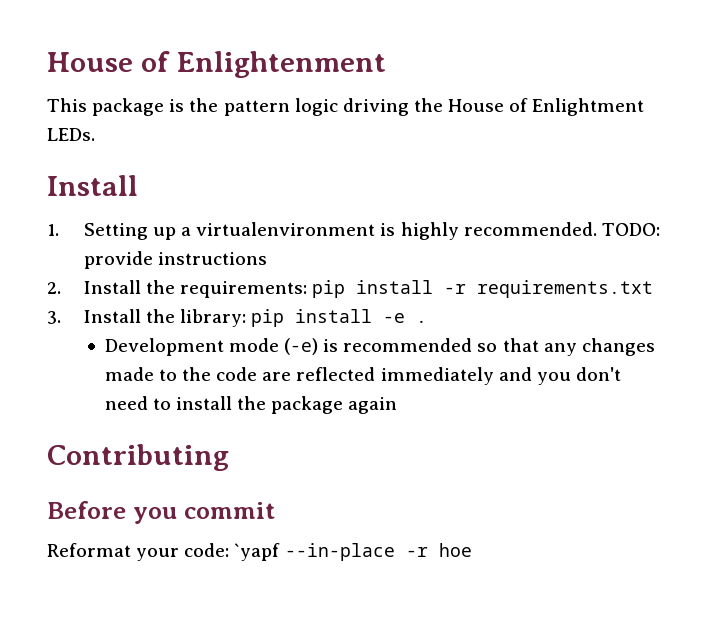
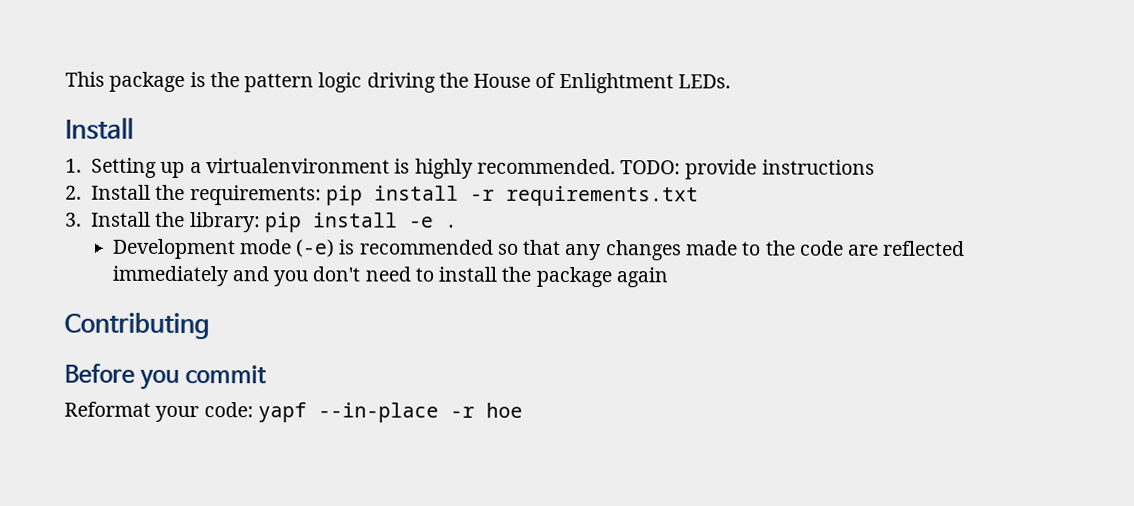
[47,51,386,78] House of Enlightenment // -> (65, 79) none
[234,543,281,561] `yapf -> [257,402,307,423] yapf

